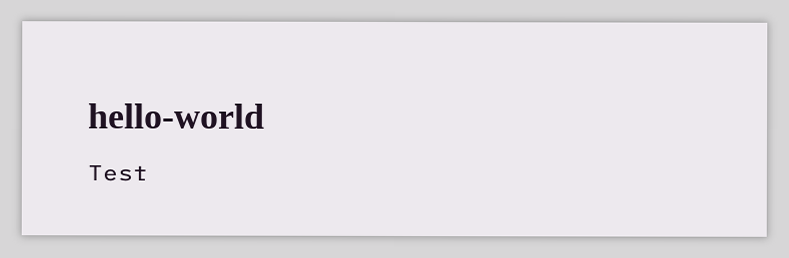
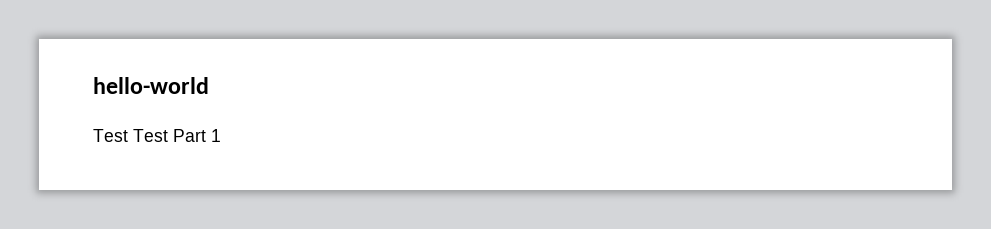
(148, 173) none -> [133,129,221,142] Test Part 1

